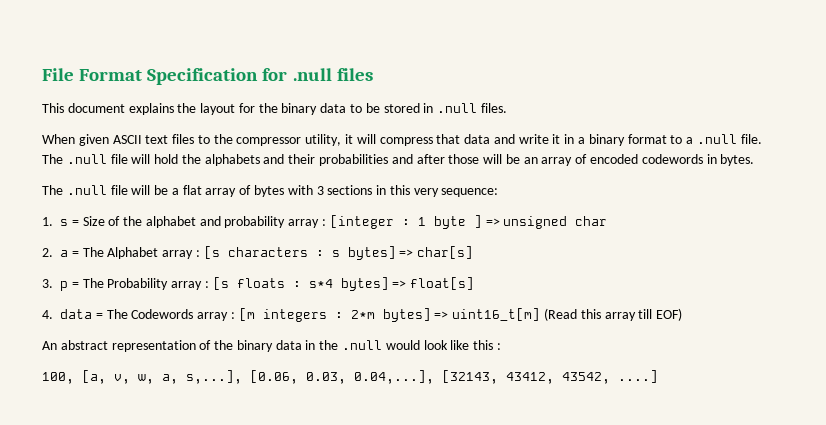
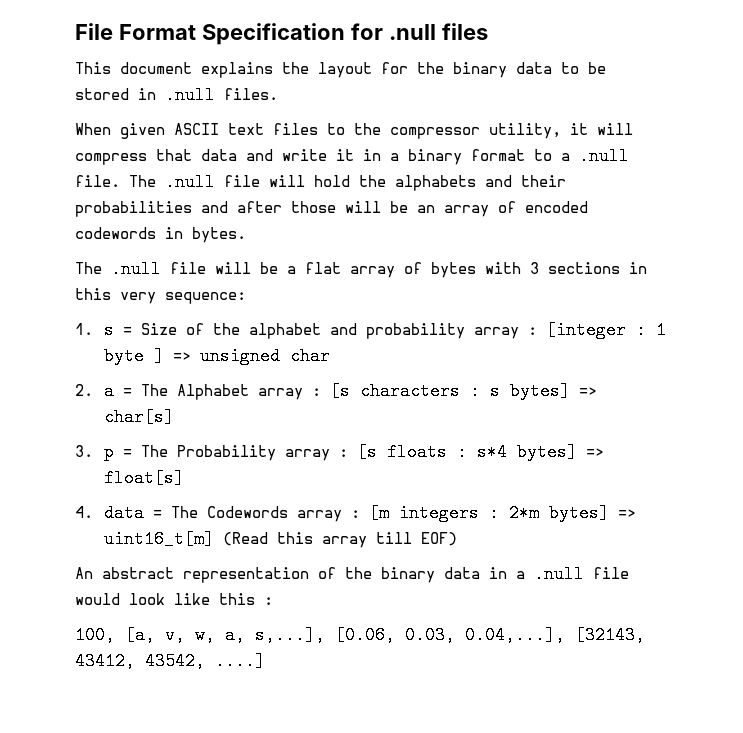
[319,340,383,350] the .null -> [516,565,629,583] a .null file

